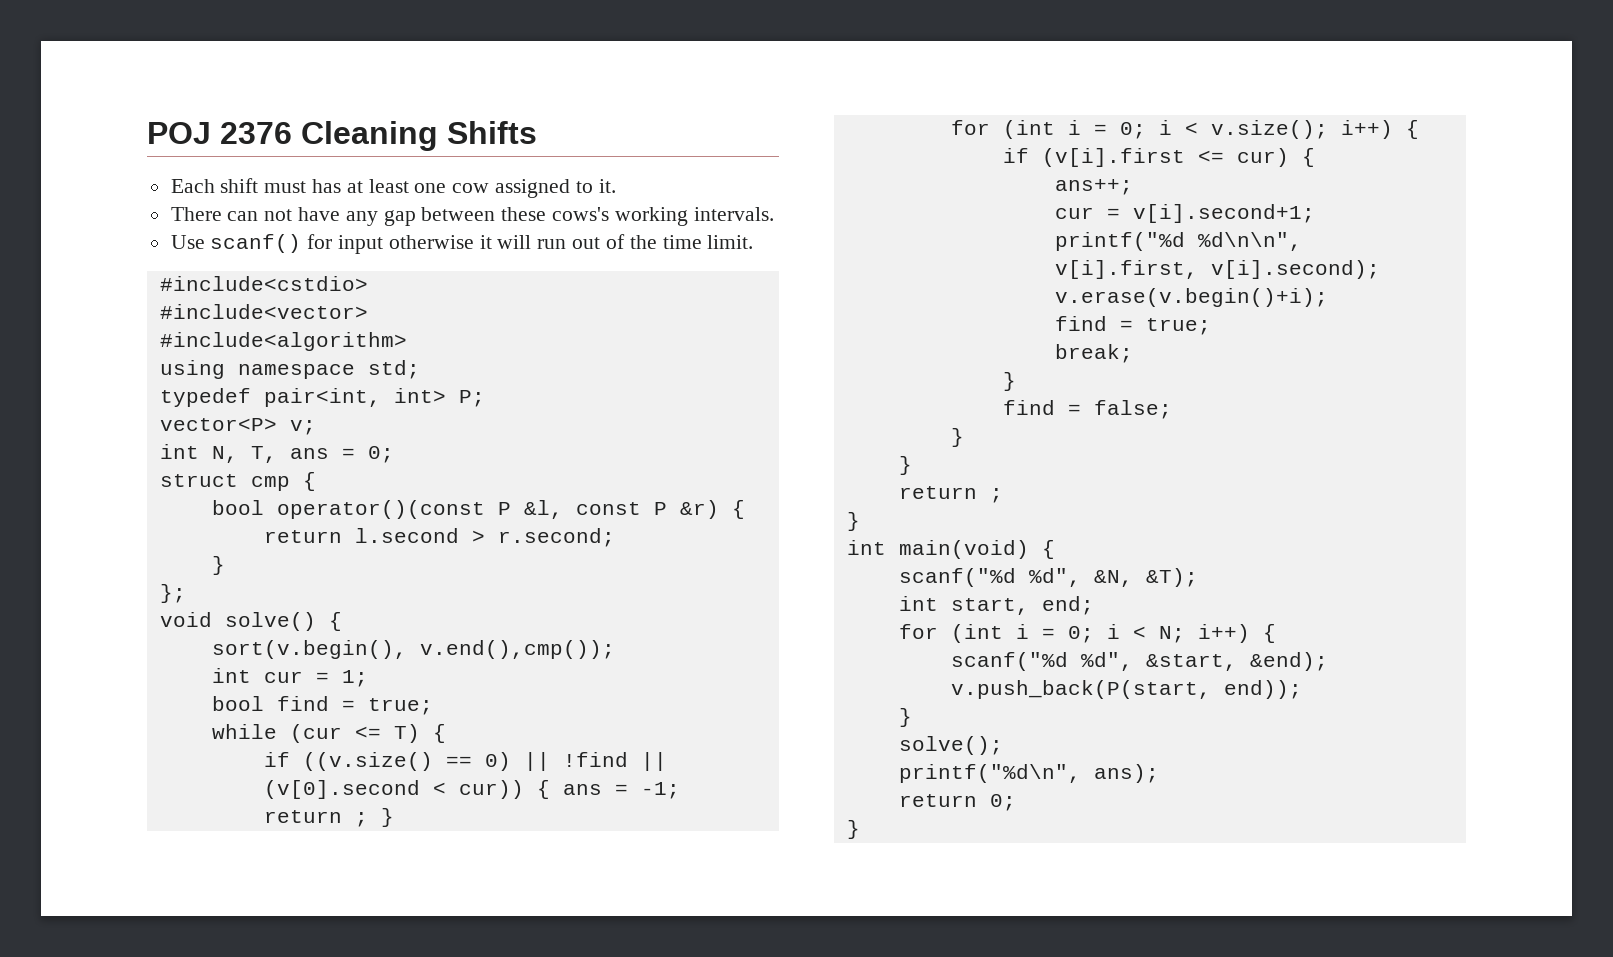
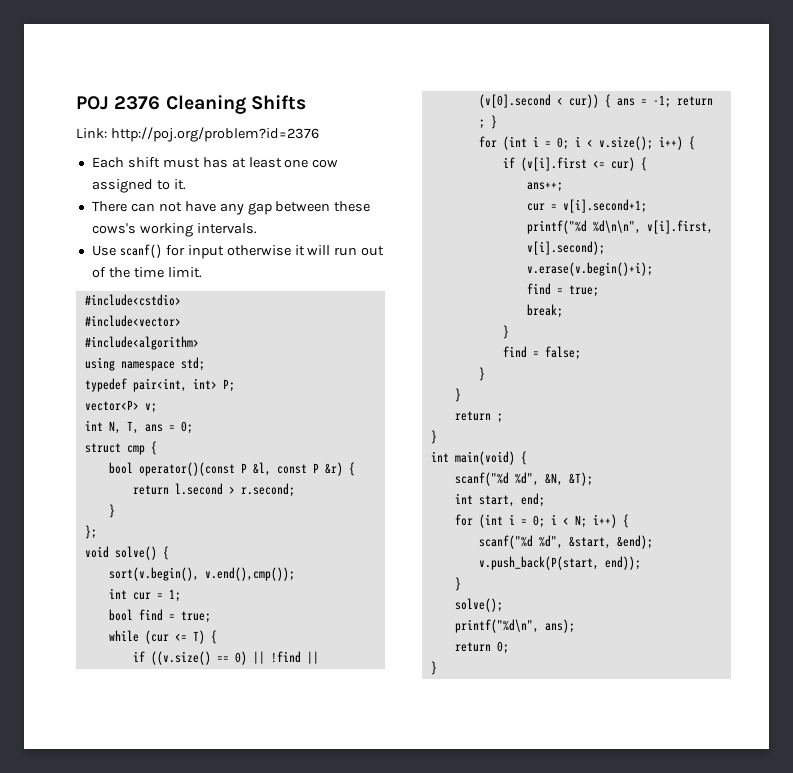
(537, 132) none -> [76,127,319,142] // Link: http://poj.org/problem?id=2376

